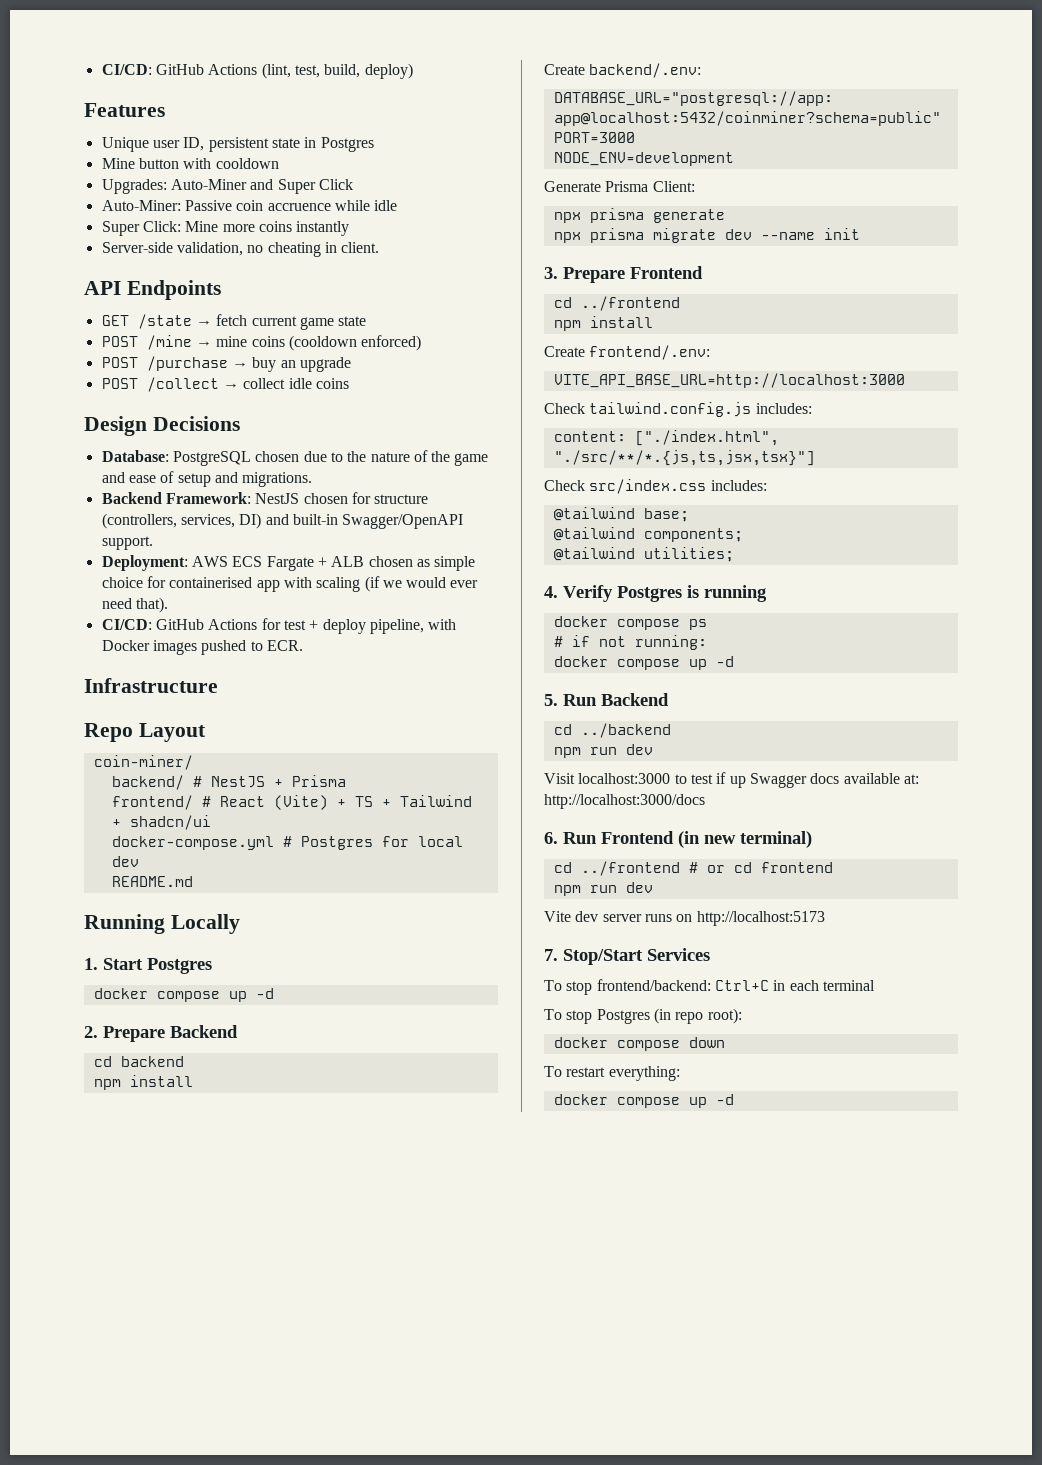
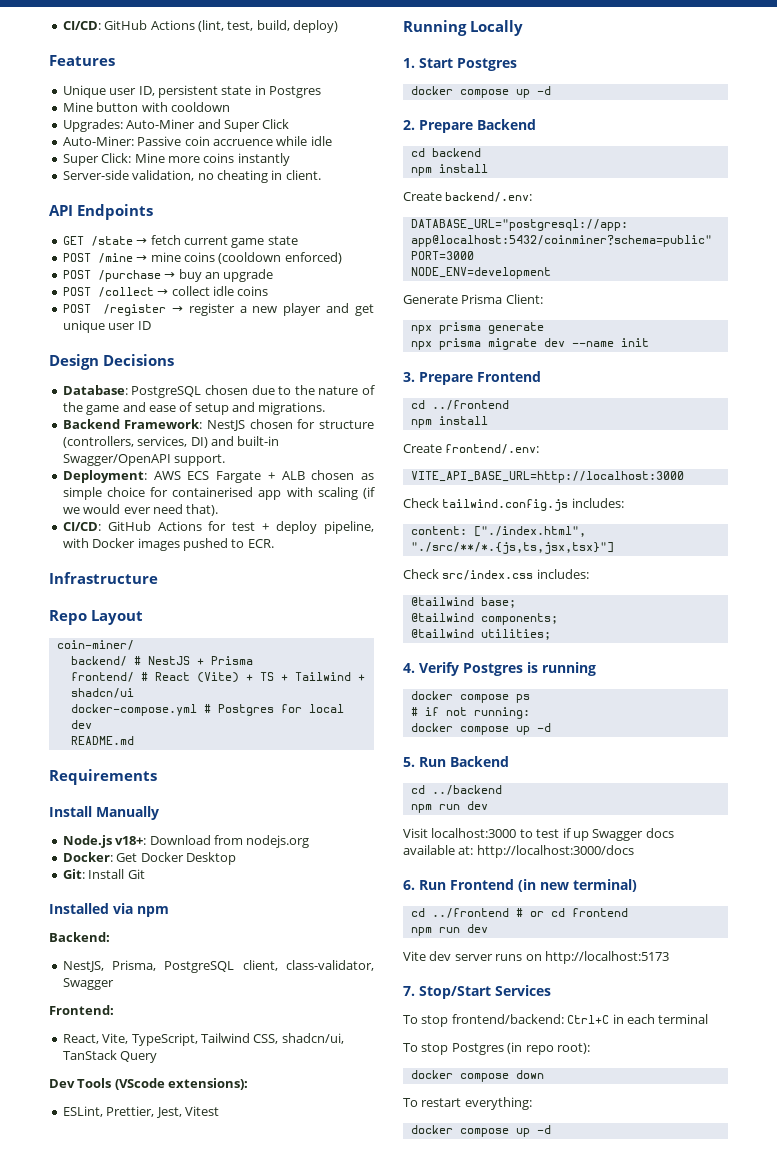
(349, 383) none -> [62,303,375,316] [62,320,151,333] // POST /register → register a new player and get unique user ID
(193, 881) none -> [49,769,157,785] [49,806,159,820] [62,835,310,848] [62,852,236,865] [62,869,145,879] [49,903,169,917] [49,932,110,942] [62,960,374,973] [62,978,114,990] [49,1005,114,1015] [62,1033,344,1046] [62,1050,158,1063] [49,1078,249,1090] [62,1106,219,1118] // Requirements // Install Manually // Node.js v18+: Download from nodejs.org // Docker: Get Docker Desktop // Git: Install Git // Installed via npm // Backend: // NestJS, Prisma, PostgreSQL client, class-validator, Swagger // Frontend: // React, Vite, TypeScript, Tailwind CSS, shadcn/ui, TanStack Query // Dev Tools (VScode extensions): // ESLint, Prettier, Jest, Vitest

